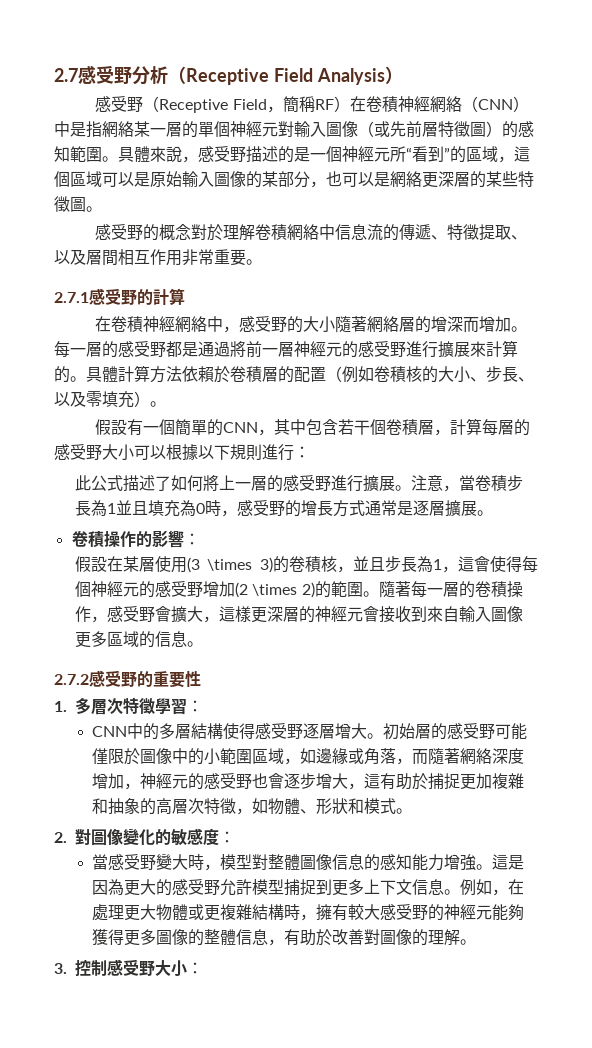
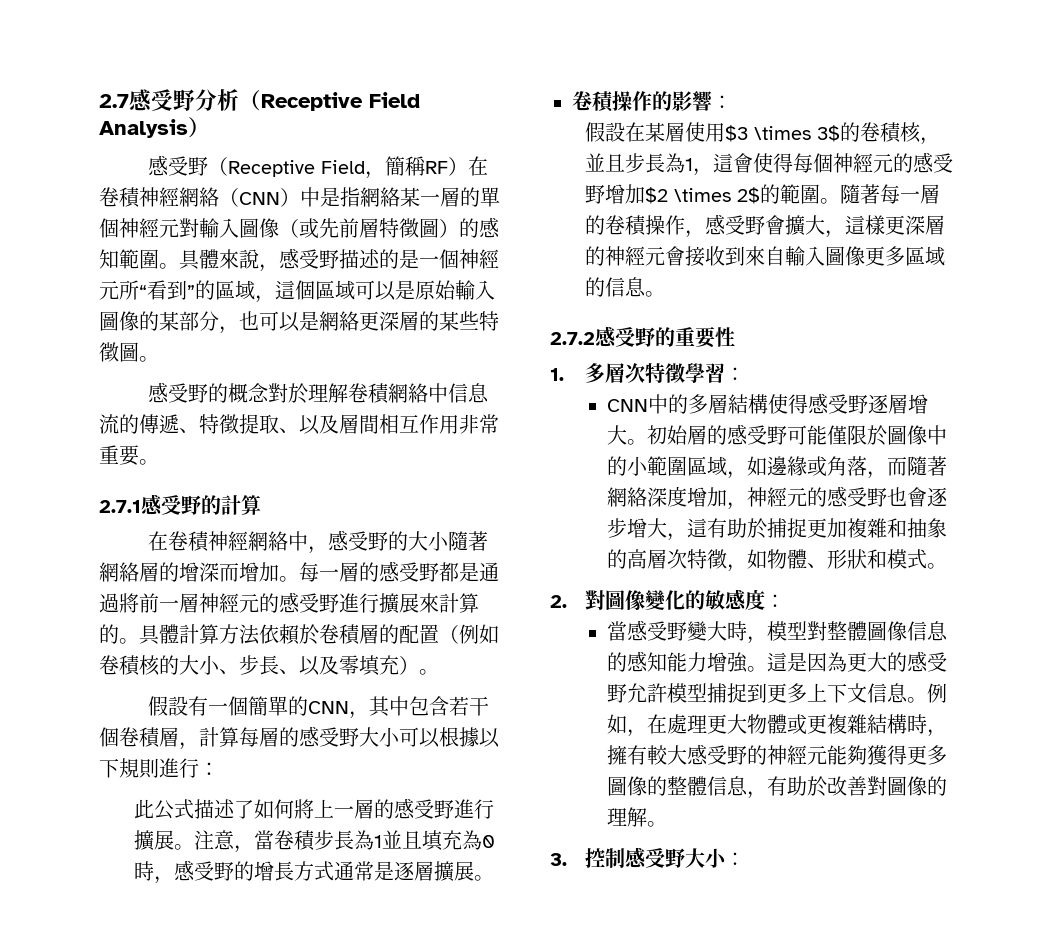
[186,557,273,573] (3 \times 3) -> [725,125,841,142] $3 \times 3$
[234,582,315,598] (2 \times 2) -> [645,187,761,204] $2 \times 2$

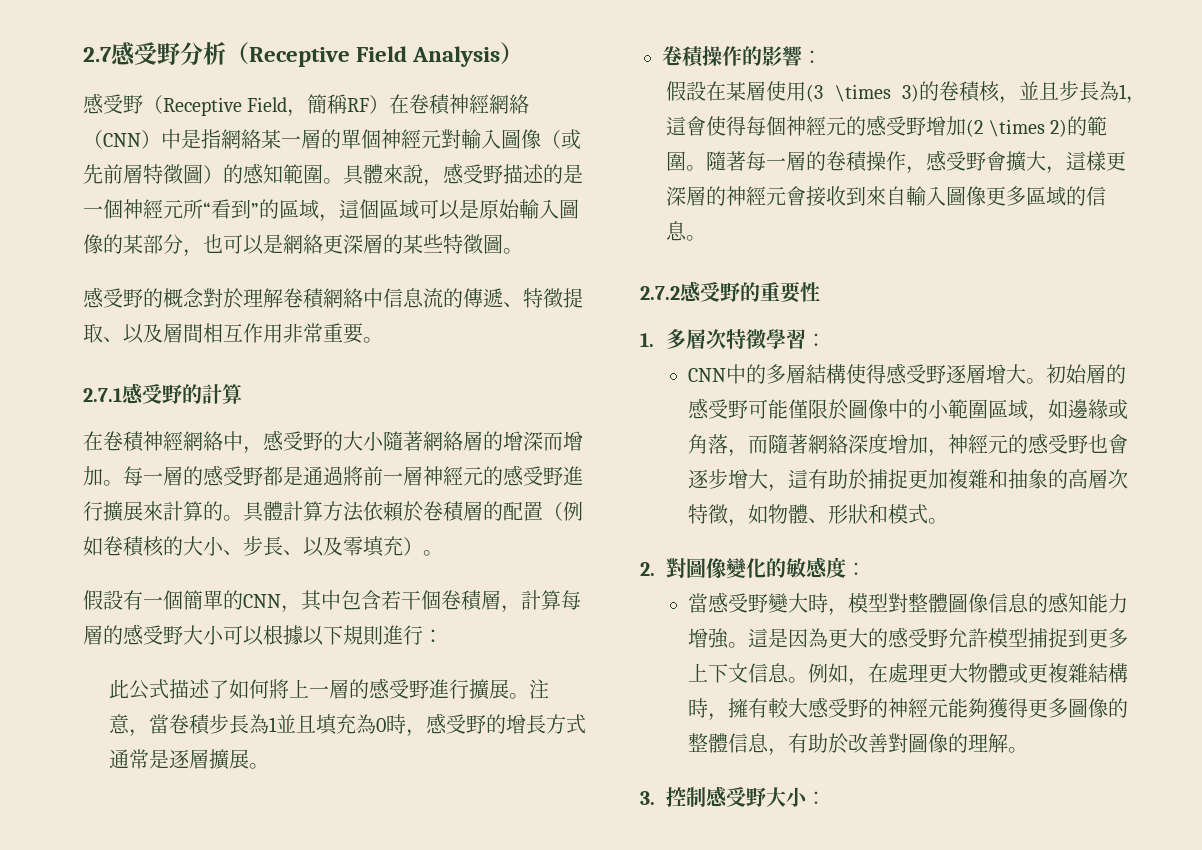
[725,125,841,142] $3 \times 3$ -> [806,84,919,102] (3 \times 3)
[645,187,761,204] $2 \times 2$ -> [966,119,1068,137] (2 \times 2)

